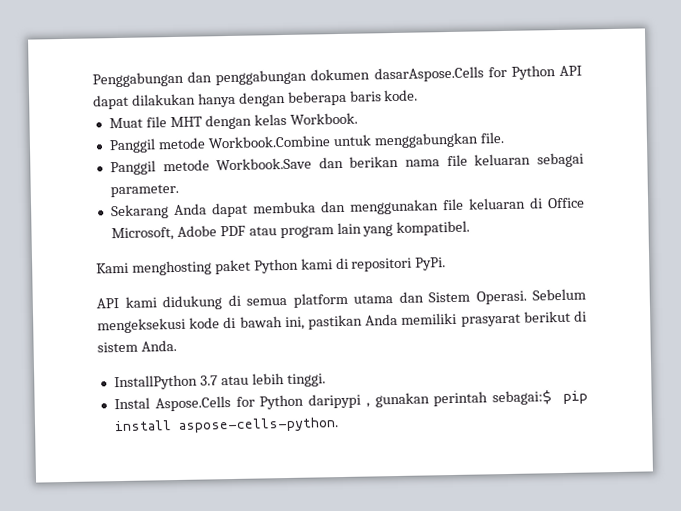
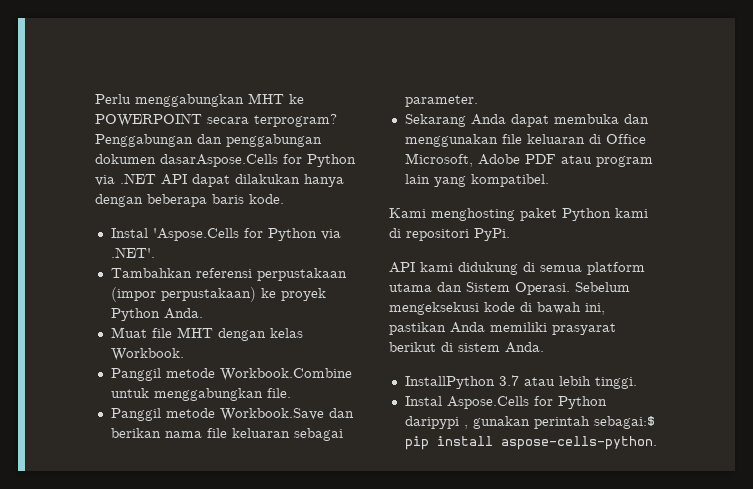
(92, 79) none -> [95,93,304,107] [95,113,337,127] Perlu menggabungkan MHT ke POWERPOINT secara terprogram?
(556, 72) none -> [95,173,156,186] via .NET
(419, 95) none -> [110,228,341,241] [110,247,155,258] [110,268,347,281] [110,287,326,302] [110,308,203,321] // Instal 'Aspose.Cells for Python via .NET'. // Tambahkan referensi perpustakaan (impor perpustakaan) ke proyek Python Anda.

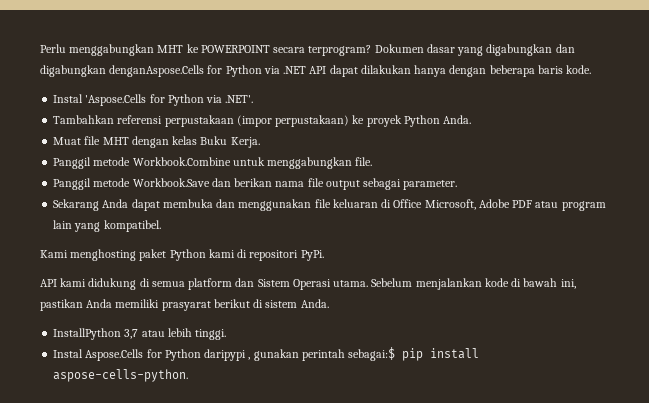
[95,134,322,147] [95,154,278,167] Penggabungan dan penggabungan dokumen dasarAspose.Cells -> [374,44,575,56] [40,65,205,77] Dokumen dasar yang digabungkan dan digabungkan denganAspose.Cells
[110,348,184,361] Workbook. -> [200,136,260,148] Buku Kerja.
[231,428,290,438] keluaran -> [325,180,360,190] output
[389,283,432,292] utama -> (233, 284) none
[515,282,630,295] [389,302,479,315] Operasi. Sebelum mengeksekusi -> [292,278,482,290] Operasi utama. Sebelum menjalankan
[498,375,519,386] 3.7 -> [124,329,139,339] 3,7

